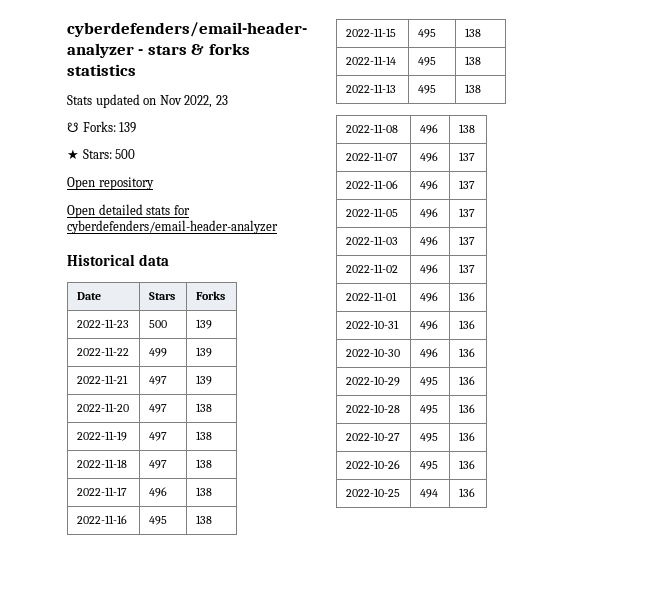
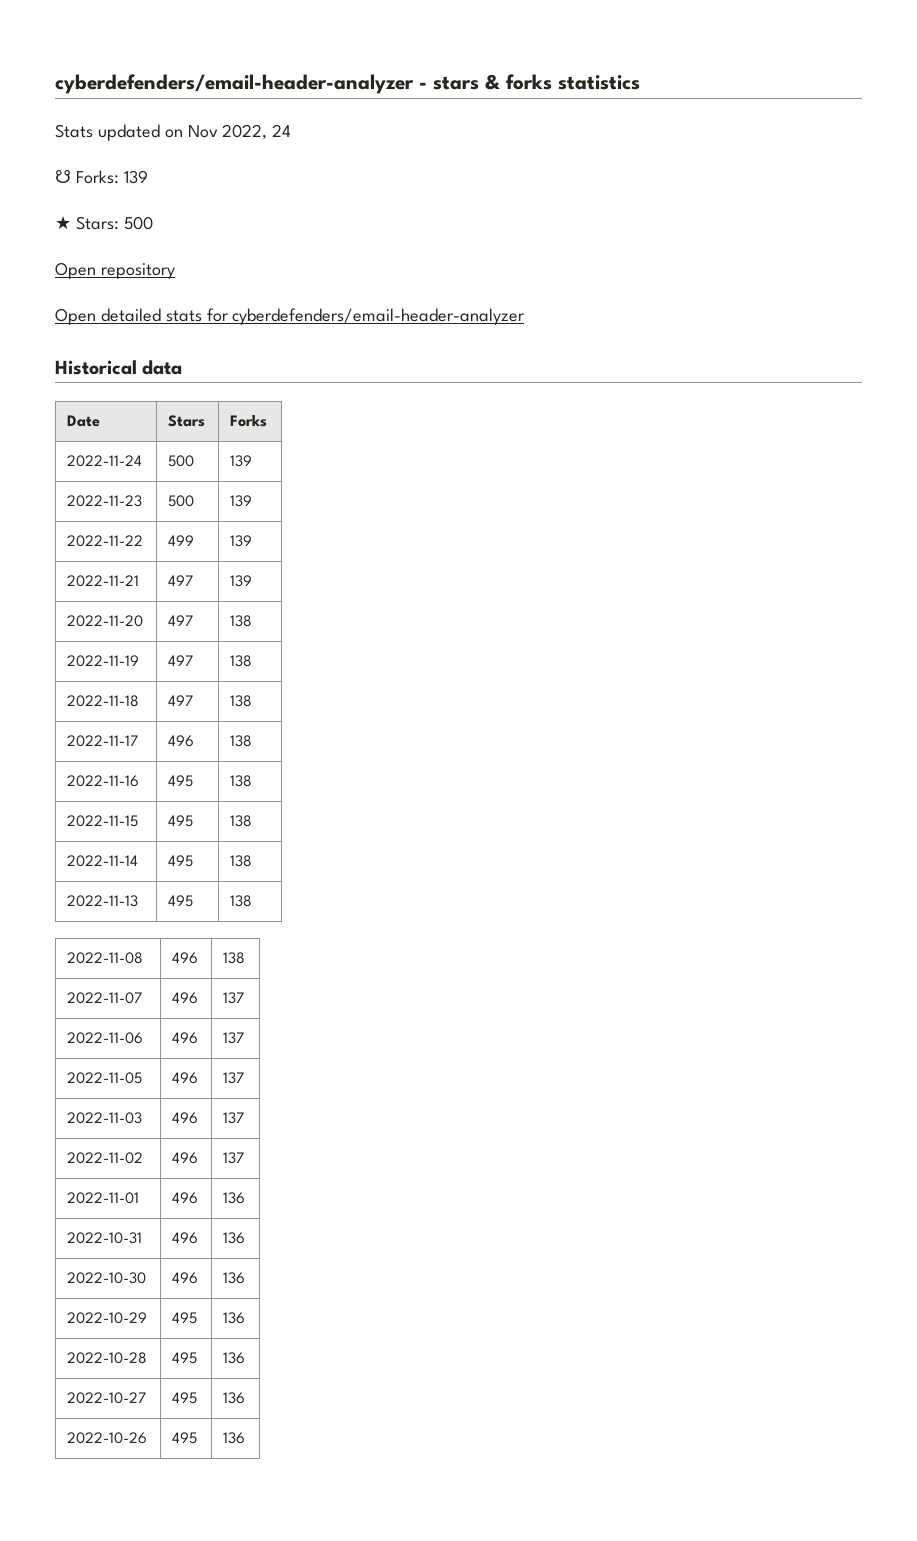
[215,95,228,105] 23 -> [272,124,292,137] 24
(225, 295) none -> [67,455,143,467] [168,455,195,467] [230,455,253,467] // 2022-11-24 | 500 | 139
[345,488,400,497] [419,489,438,498] [458,488,475,497] // 2022-10-25 | 494 | 136 -> (246, 1438) none

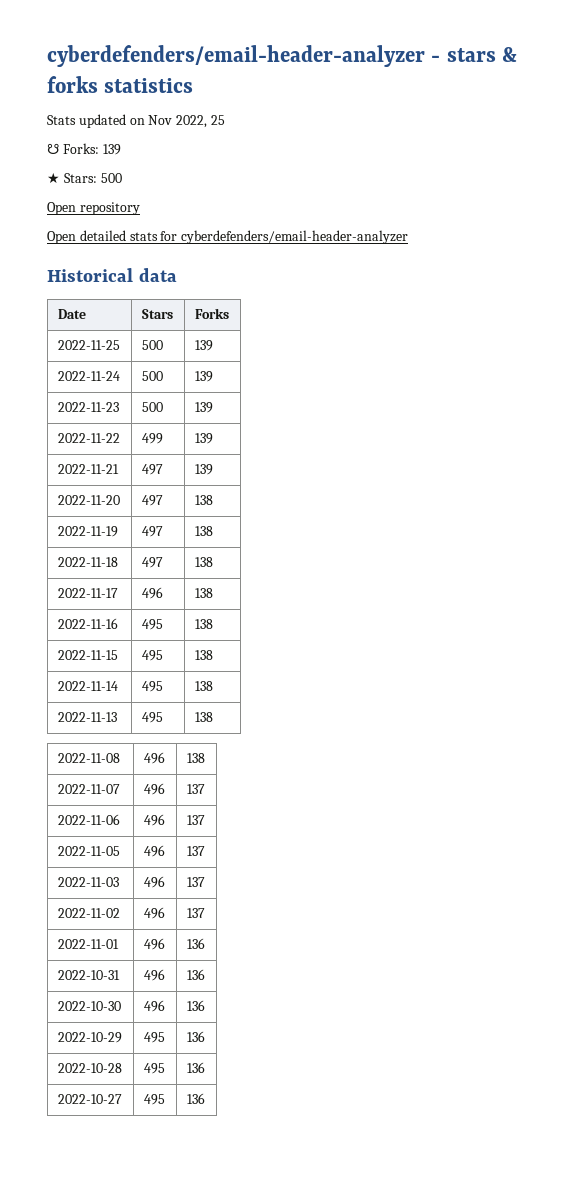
[272,124,292,137] 24 -> [210,115,225,125] 25
(268, 421) none -> [57,340,120,350] [141,340,163,350] [194,340,213,351] // 2022-11-25 | 500 | 139
[67,1432,148,1444] [172,1432,198,1444] [223,1432,246,1444] // 2022-10-26 | 495 | 136 -> (205, 1098) none

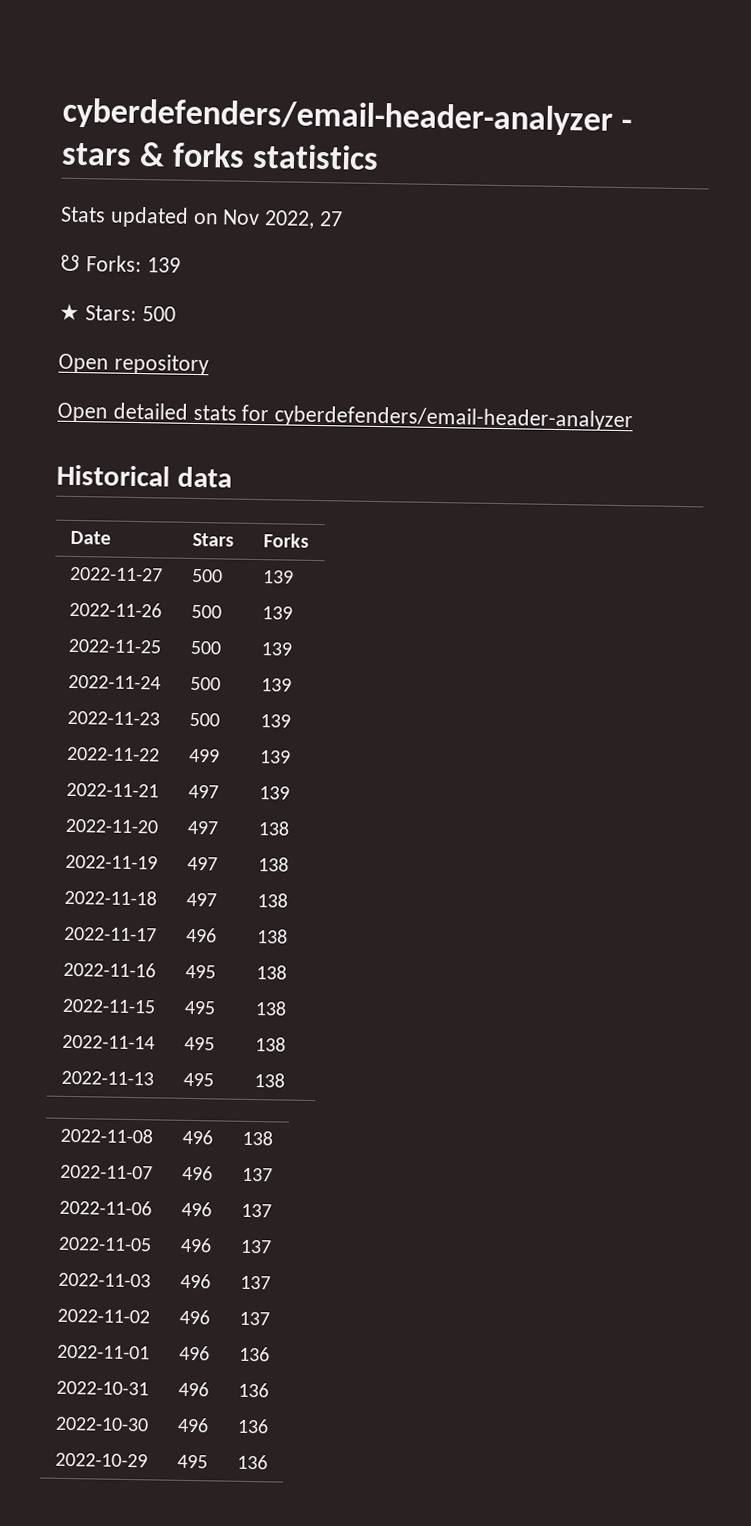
[210,115,225,125] 25 -> [319,211,344,227] 27
(229, 313) none -> [68,566,163,582] [190,568,223,583] [261,570,294,584] [68,601,162,618] [190,604,222,619] [261,606,293,620] // 2022-11-27 | 500 | 139 // 2022-11-26 | 500 | 139
[57,1063,122,1073] [143,1063,165,1074] [186,1062,205,1073] [57,1094,122,1104] [143,1094,165,1105] [186,1093,205,1104] // 2022-10-28 | 495 | 136 // 2022-10-27 | 495 | 136 -> (268, 1462) none

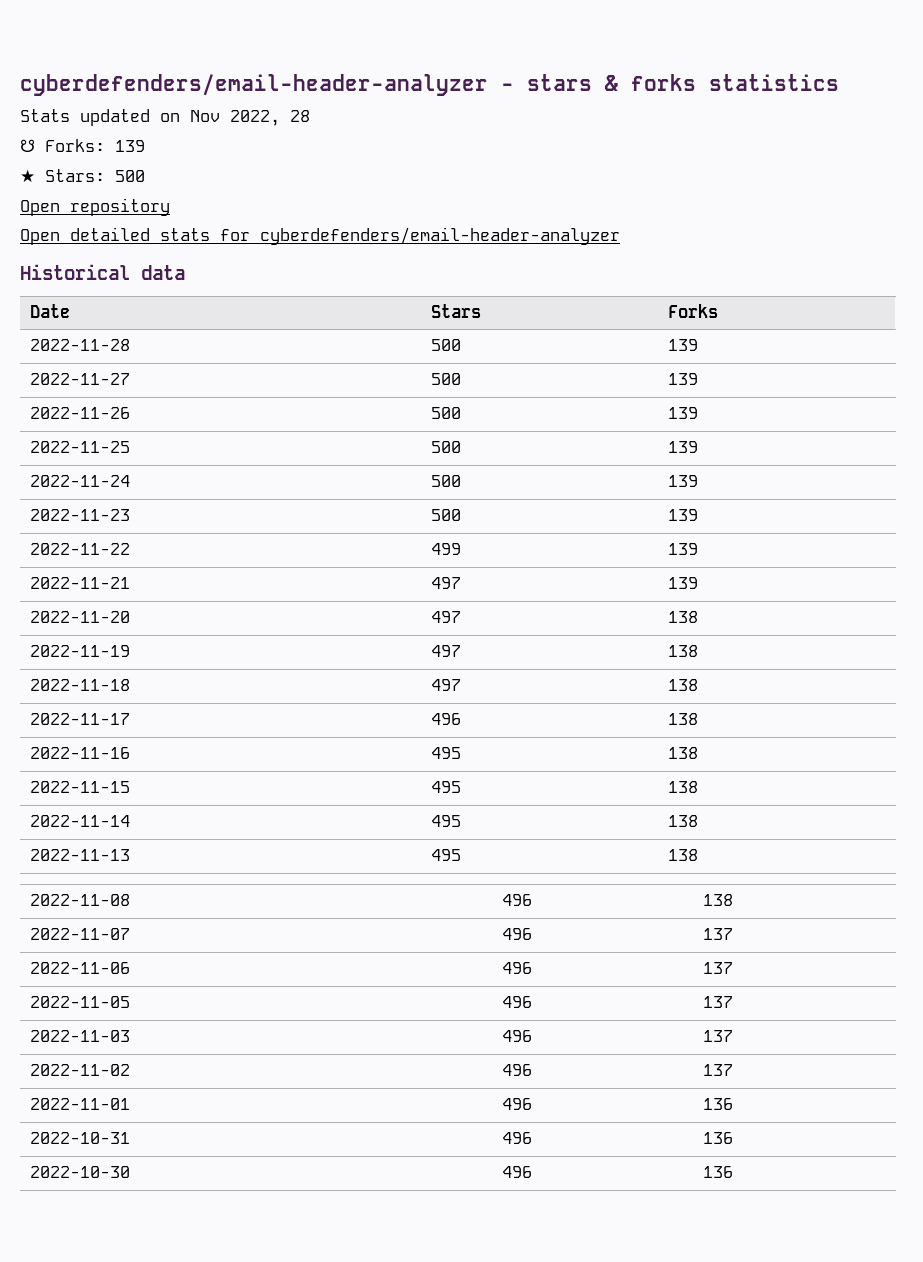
[319,211,344,227] 27 -> [290,110,310,122] 28
(309, 540) none -> [30,339,131,351] [431,339,462,351] [668,339,699,351] // 2022-11-28 | 500 | 139
[54,1452,148,1468] [176,1454,208,1469] [236,1454,268,1470] // 2022-10-29 | 495 | 136 -> (734, 1172) none

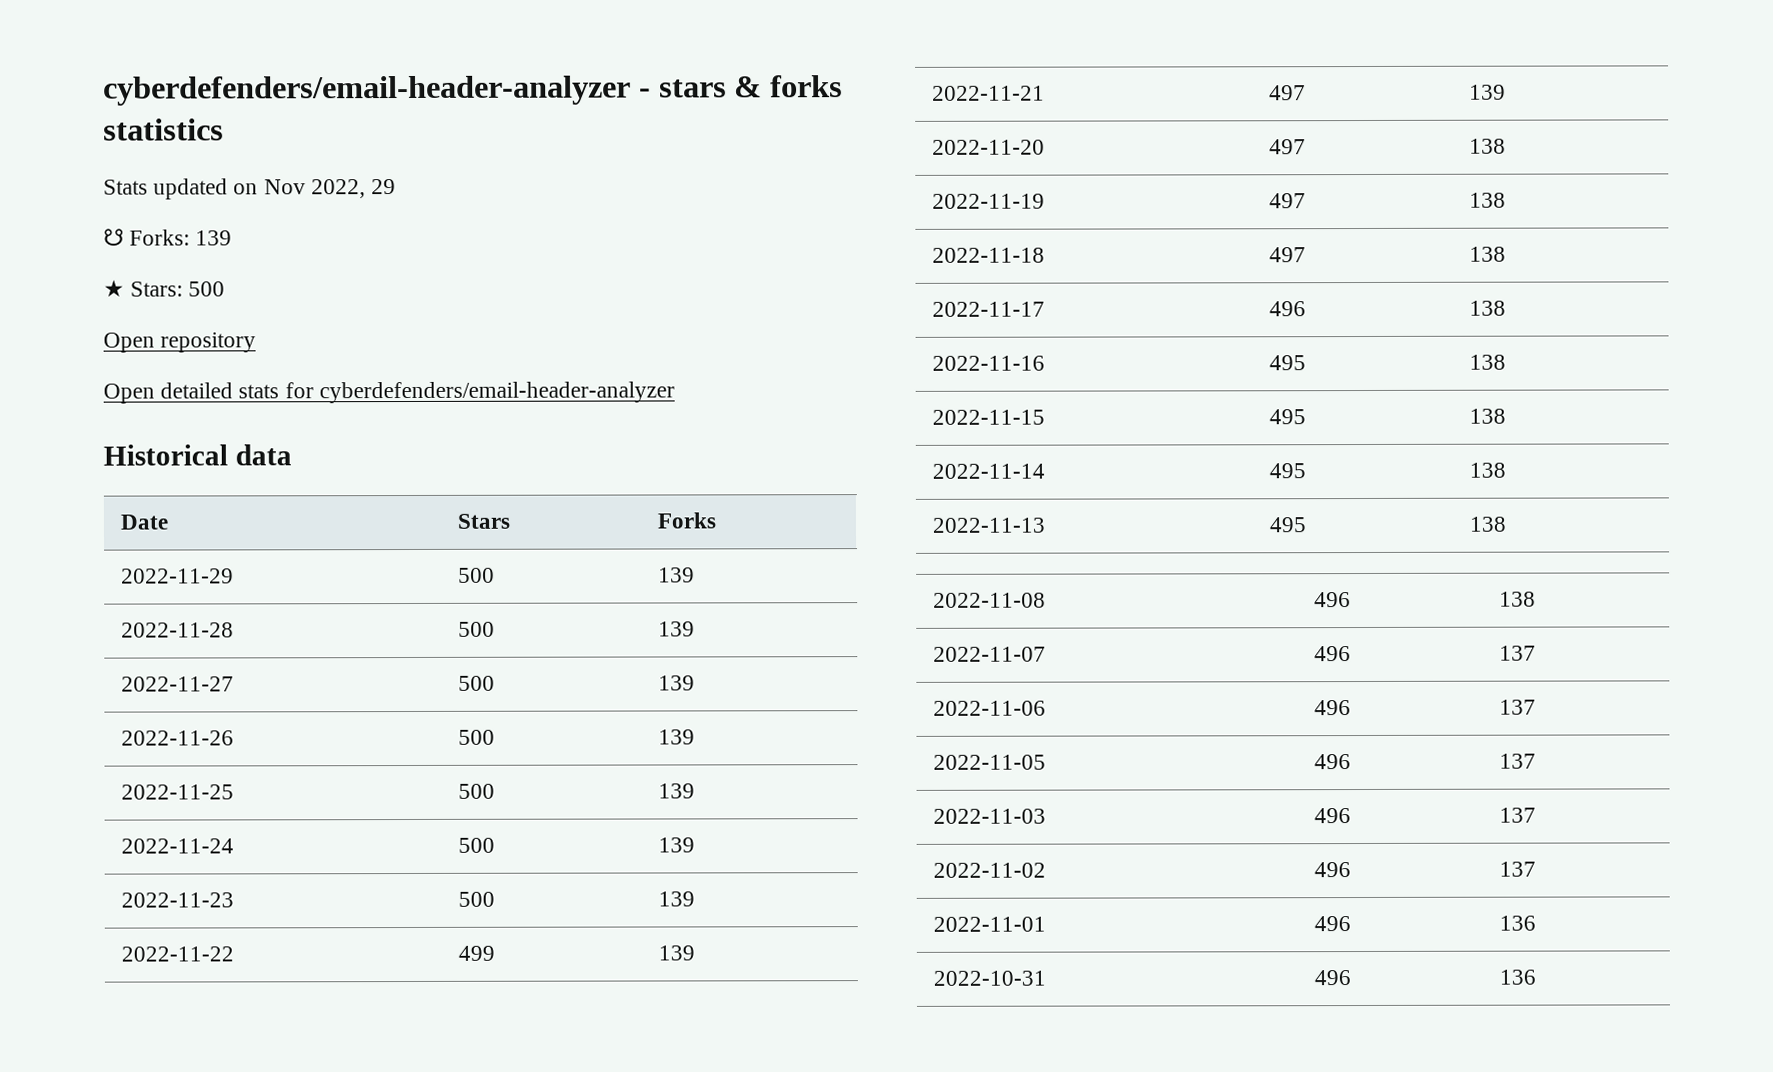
[290,110,310,122] 28 -> [371,179,397,195] 29
(719, 311) none -> [121,568,235,584] [458,567,496,583] [658,567,696,583] // 2022-11-29 | 500 | 139
[30,1166,131,1178] [502,1166,533,1178] [703,1166,734,1178] // 2022-10-30 | 496 | 136 -> (1537, 977) none

